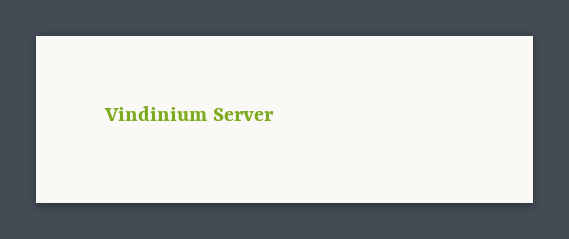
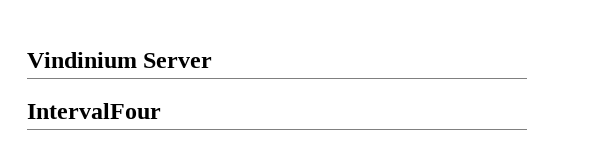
(275, 114) none -> [27,103,161,119] // IntervalFour

